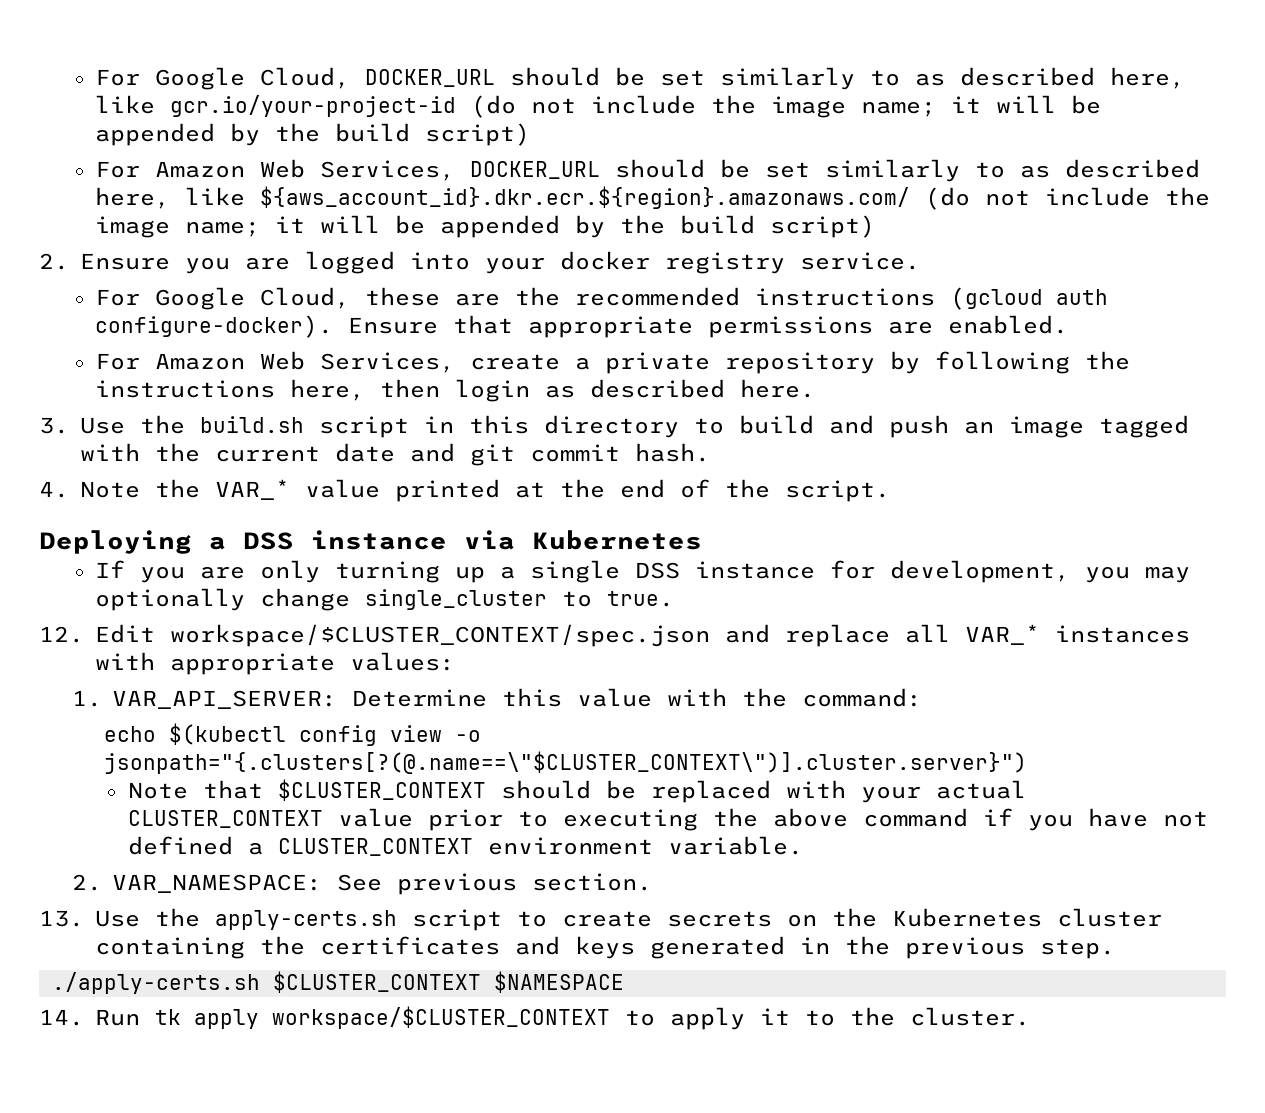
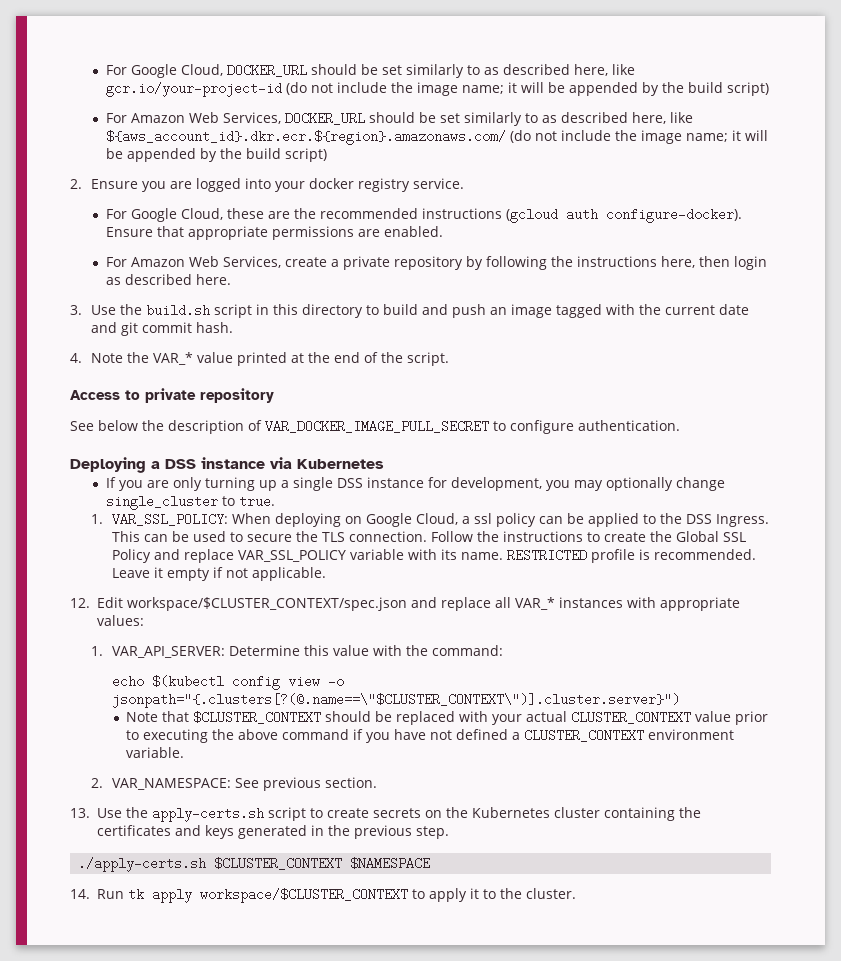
(890, 491) none -> [70,388,274,403] [70,420,680,434] // Access to private repository // See below the description of VAR_DOCKER_IMAGE_PULL_SECRET to configure authentication.
(675, 599) none -> [90,513,769,527] [111,531,746,542] [111,549,756,563] [111,567,326,581] // 1. VAR_SSL_POLICY: When deploying on Google Cloud, a ssl policy can be applied to the DSS Ingress. This can be used to secure the TLS connection. Follow the instructions to create the Global SSL Policy and replace VAR_SSL_POLICY variable with its name. RESTRICTED profile is recommended. Leave it empty if not applicable.

